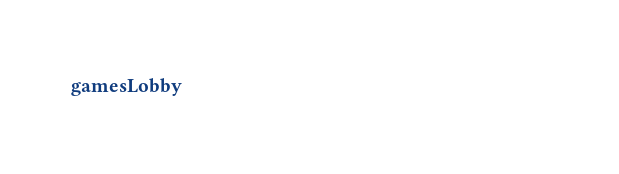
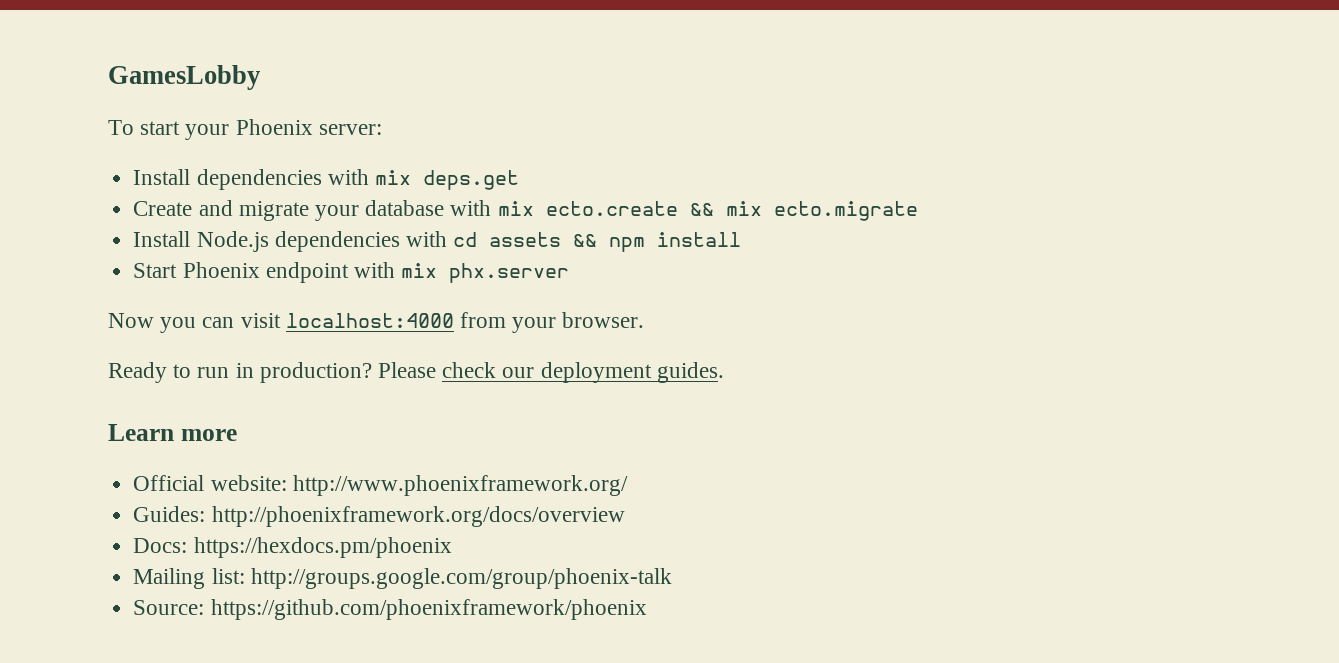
[71,78,182,96] gamesLobby -> [108,65,260,90] [108,119,382,140] [133,169,519,190] [133,200,918,221] [133,231,742,252] [133,262,570,283] [108,312,645,333] [108,362,724,383] [108,424,237,441] [133,475,628,496] [133,506,625,527] [133,537,452,558] [133,568,672,589] [133,599,647,620] GamesLobby // To start your Phoenix server: // Install dependencies with mix deps.get // Create and migrate your database with mix ecto.create && mix ecto.migrate // Install Node.js dependencies with cd assets && npm install // Start Phoenix endpoint with mix phx.server // Now you can visit localhost:4000 from your browser. // Ready to run in production? Please check our deployment guides. // Learn more // Official website: http://www.phoenixframework.org/ // Guides: http://phoenixframework.org/docs/overview // Docs: https://hexdocs.pm/phoenix // Mailing list: http://groups.google.com/group/phoenix-talk // Source: https://github.com/phoenixframework/phoenix

